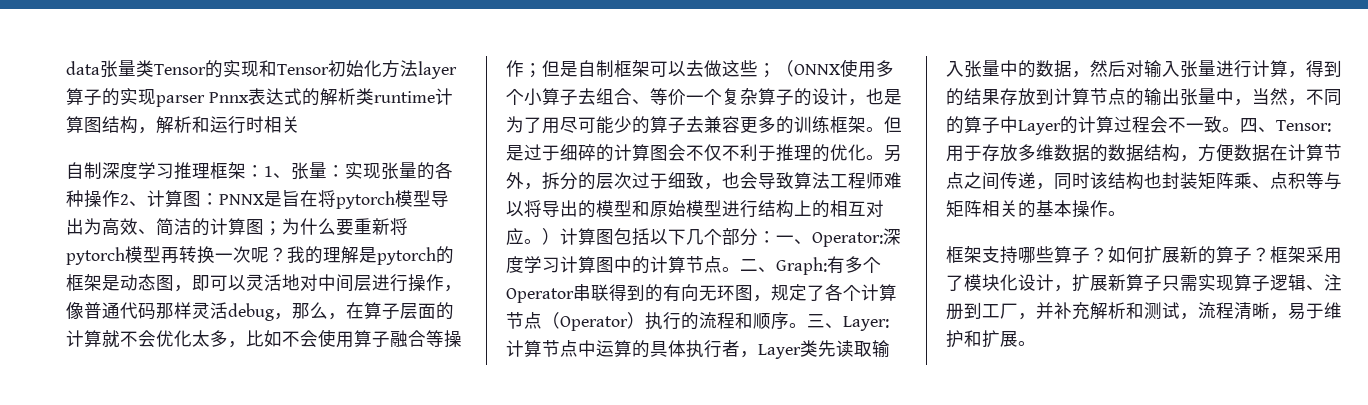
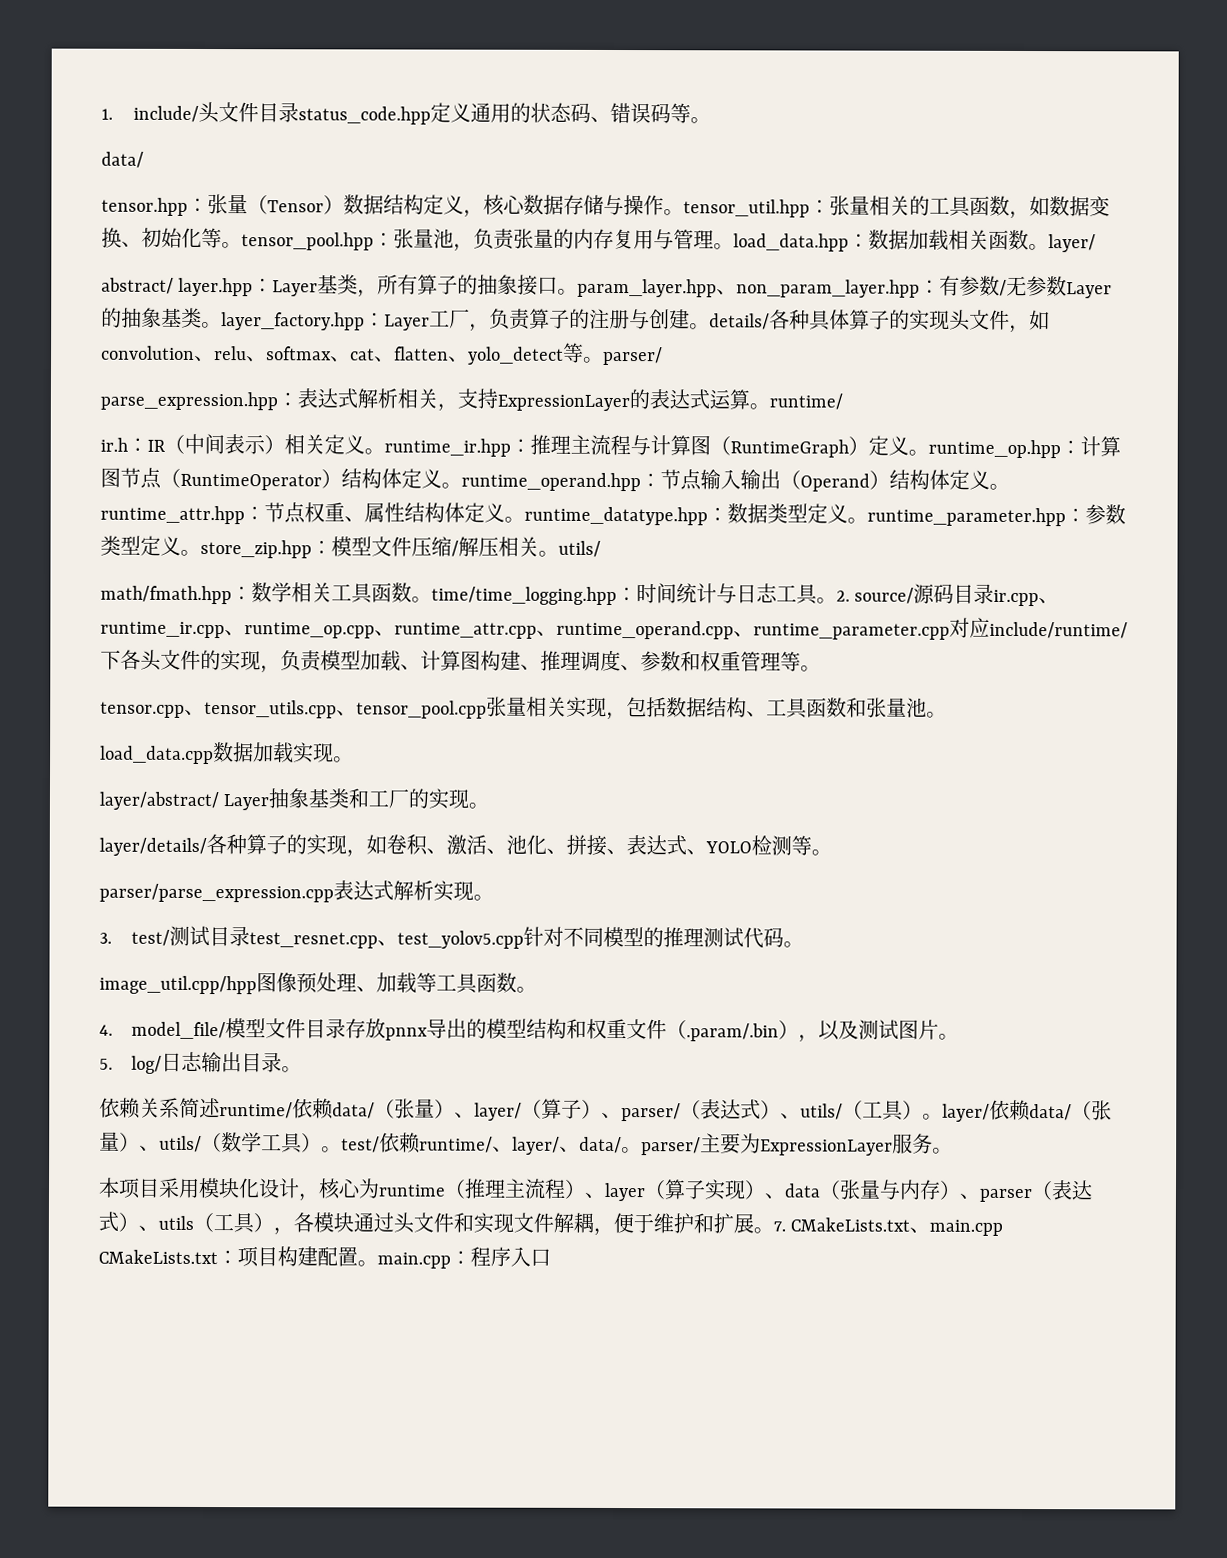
[66,60,457,79] [66,88,453,107] [66,116,300,134] [66,162,453,180] [66,190,449,209] [66,218,408,236] [66,246,454,265] [66,274,462,292] [66,302,454,321] [66,329,462,348] [506,59,894,78] [506,88,902,106] [506,116,902,134] [506,144,902,162] [506,172,902,190] [506,200,884,218] [506,228,901,247] [506,256,881,275] [506,284,897,303] [506,312,889,331] [506,340,890,359] [946,60,1342,78] [946,88,1342,106] [946,116,1331,135] [946,144,1342,162] [946,172,1342,190] [946,200,1126,218] [946,246,1342,264] [946,274,1342,292] [946,302,1342,320] [946,330,1036,348] data张量类Tensor的实现和Tensor初始化方法layer算子的实现parser Pnnx表达式的解析类runtime计算图结构，解析和运行时相关 // 自制深度学习推理框架：1、张量：实现张量的各种操作2、计算图：PNNX是旨在将pytorch模型导出为高效、简洁的计算图；为什么要重新将pytorch模型再转换一次呢？我的理解是pytorch的框架是动态图，即可以灵活地对中间层进行操作，像普通代码那样灵活debug，那么，在算子层面的计算就不会优化太多，比如不会使用算子融合等操作；但是自制框架可以去做这些；（ONNX使用多个小算子去组合、等价一个复杂算子的设计，也是为了用尽可能少的算子去兼容更多的训练框架。但是过于细碎的计算图会不仅不利于推理的优化。另外，拆分的层次过于细致，也会导致算法工程师难以将导出的模型和原始模型进行结构上的相互对应。）计算图包括以下几个部分：一、Operator:深度学习计算图中的计算节点。二、Graph:有多个Operator串联得到的有向无环图，规定了各个计算节点（Operator）执行的流程和顺序。三、Layer:计算节点中运算的具体执行者，Layer类先读取输入张量中的数据，然后对输入张量进行计算，得到的结果存放到计算节点的输出张量中，当然，不同的算子中Layer的计算过程会不一致。四、Tensor:用于存放多维数据的数据结构，方便数据在计算节点之间传递，同时该结构也封装矩阵乘、点积等与矩阵相关的基本操作。 // 框架支持哪些算子？如何扩展新的算子？框架采用了模块化设计，扩展新算子只需实现算子逻辑、注册到工厂，并补充解析和测试，流程清晰，易于维护和扩展。 -> [101,101,711,125] [101,151,144,168] [101,194,1110,220] [101,227,1096,253] [101,274,1113,299] [101,307,1050,334] [101,342,663,366] [100,388,843,412] [100,433,1121,459] [100,467,1010,492] [100,502,1126,527] [100,535,601,559] [100,582,1060,607] [100,617,1128,640] [100,649,821,674] [100,696,947,721] [100,742,354,765] [99,788,490,811] [99,834,832,858] [99,880,494,903] [99,925,804,949] [99,972,537,995] [99,1018,959,1043] [99,1051,302,1074] [99,1097,1112,1122] [99,1131,953,1156] [98,1177,1093,1203] [98,1211,1004,1237] [98,1246,551,1269] 1. include/头文件目录status_code.hpp定义通用的状态码、错误码等。 // data/ // tensor.hpp：张量（Tensor）数据结构定义，核心数据存储与操作。tensor_util.hpp：张量相关的工具函数，如数据变换、初始化等。tensor_pool.hpp：张量池，负责张量的内存复用与管理。load_data.hpp：数据加载相关函数。layer/ // abstract/ layer.hpp：Layer基类，所有算子的抽象接口。param_layer.hpp、non_param_layer.hpp：有参数/无参数Layer的抽象基类。layer_factory.hpp：Layer工厂，负责算子的注册与创建。details/各种具体算子的实现头文件，如convolution、relu、softmax、cat、flatten、yolo_detect等。parser/ // parse_expression.hpp：表达式解析相关，支持ExpressionLayer的表达式运算。runtime/ // ir.h：IR（中间表示）相关定义。runtime_ir.hpp：推理主流程与计算图（RuntimeGraph）定义。runtime_op.hpp：计算图节点（RuntimeOperator）结构体定义。runtime_operand.hpp：节点输入输出（Operand）结构体定义。runtime_attr.hpp：节点权重、属性结构体定义。runtime_datatype.hpp：数据类型定义。runtime_parameter.hpp：参数类型定义。store_zip.hpp：模型文件压缩/解压相关。utils/ // math/fmath.hpp：数学相关工具函数。time/time_logging.hpp：时间统计与日志工具。2. source/源码目录ir.cpp、runtime_ir.cpp、runtime_op.cpp、runtime_attr.cpp、runtime_operand.cpp、runtime_parameter.cpp对应include/runtime/下各头文件的实现，负责模型加载、计算图构建、推理调度、参数和权重管理等。 // tensor.cpp、tensor_utils.cpp、tensor_pool.cpp张量相关实现，包括数据结构、工具函数和张量池。 // load_data.cpp数据加载实现。 // layer/abstract/ Layer抽象基类和工厂的实现。 // layer/details/各种算子的实现，如卷积、激活、池化、拼接、表达式、YOLO检测等。 // parser/parse_expression.cpp表达式解析实现。 // 3. test/测试目录test_resnet.cpp、test_yolov5.cpp针对不同模型的推理测试代码。 // image_util.cpp/hpp图像预处理、加载等工具函数。 // 4. model_file/模型文件目录存放pnnx导出的模型结构和权重文件（.param/.bin），以及测试图片。 // 5. log/日志输出目录。 // 依赖关系简述runtime/依赖data/（张量）、layer/（算子）、parser/（表达式）、utils/（工具）。layer/依赖data/（张量）、utils/（数学工具）。test/依赖runtime/、layer/、data/。parser/主要为ExpressionLayer服务。 // 本项目采用模块化设计，核心为runtime（推理主流程）、layer（算子实现）、data（张量与内存）、parser（表达式）、utils（工具），各模块通过头文件和实现文件解耦，便于维护和扩展。7. CMakeLists.txt、main.cpp CMakeLists.txt：项目构建配置。main.cpp：程序入口

